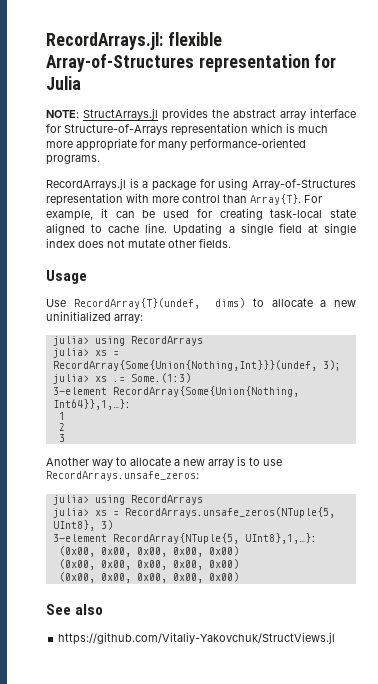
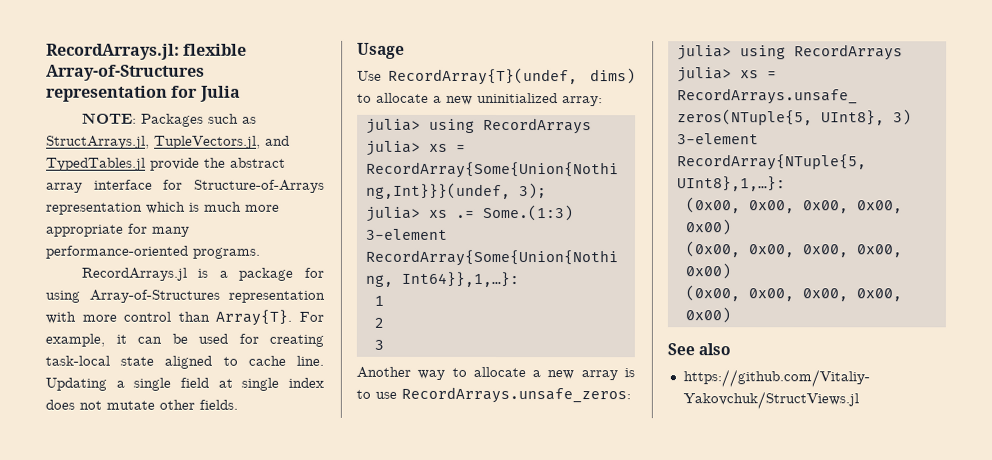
[83,108,208,121] StructArrays.jl provides -> [140,113,257,127] [46,135,290,149] [46,157,200,171] Packages such as StructArrays.jl, TupleVectors.jl, and TypedTables.jl provide

